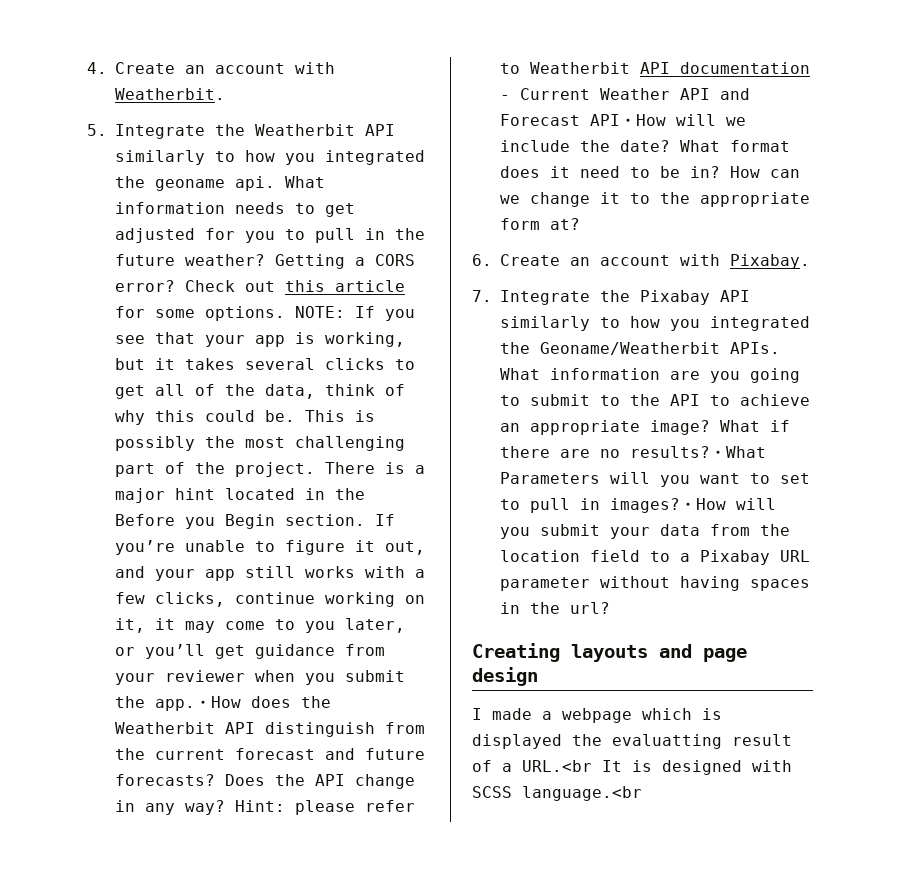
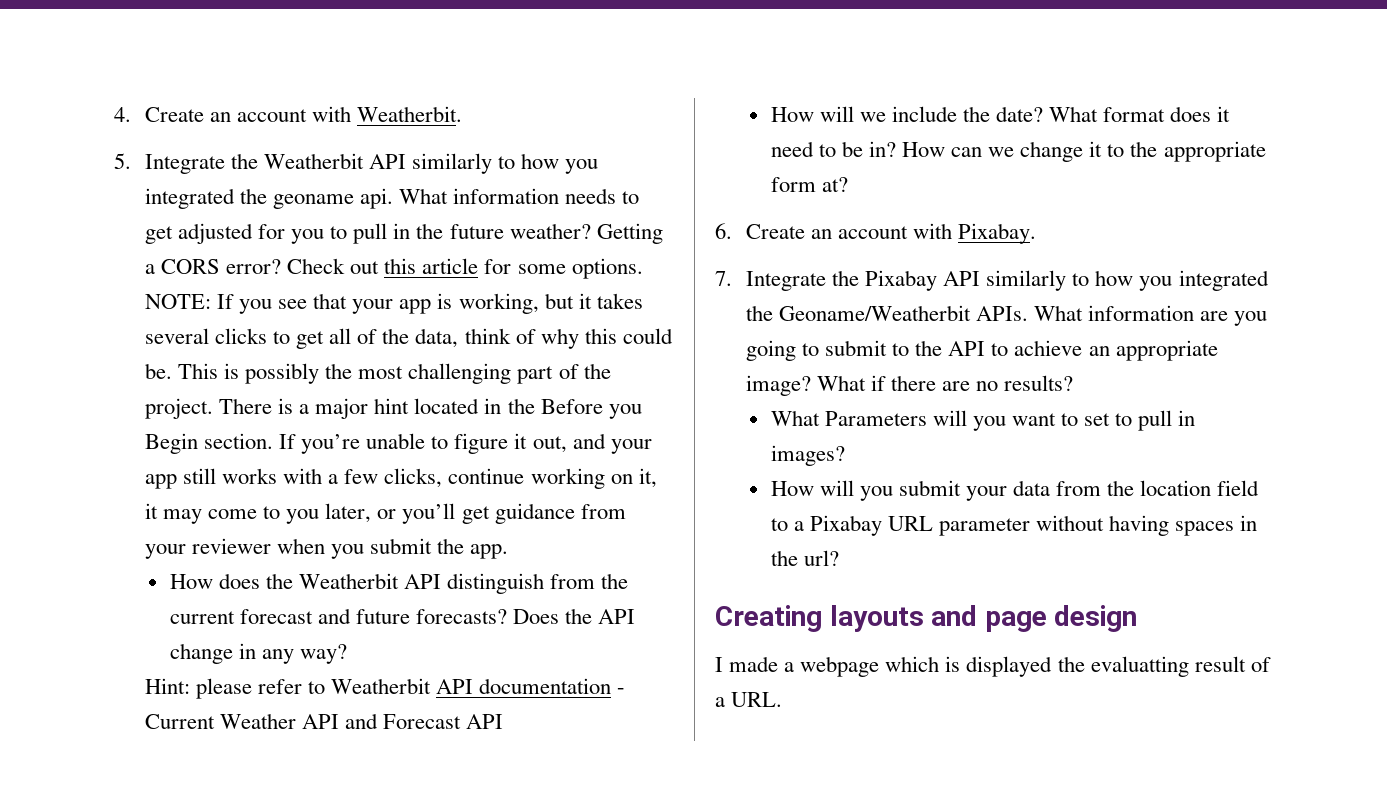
[195,700,211,708] ・ -> (509, 551) //
(225, 807) none -> (347, 654) //
[620,118,636,126] ・ -> (504, 721) //
[710,450,726,458] ・ -> (1074, 383) //
[680,502,696,510] ・ -> (845, 455) //
[522,760,792,775] [472,786,642,801] URL.<br It is designed with SCSS language.<br -> [731,692,783,707] URL.

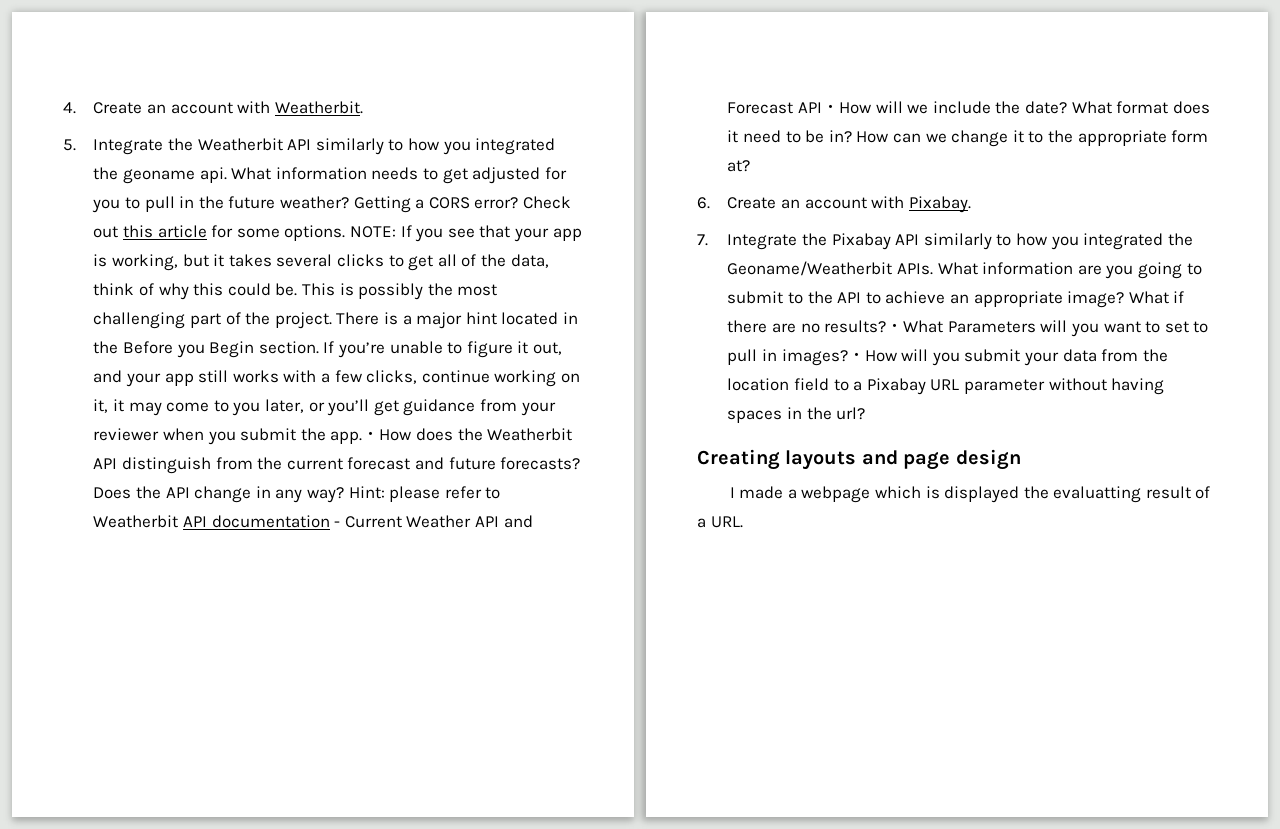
(509, 551) // -> [362,431,380,440] ・
(347, 654) // -> (345, 495) none
(504, 721) // -> [822,104,840,113] ・
(1074, 383) // -> [886,323,904,332] ・
(845, 455) // -> [847,352,865,361] ・

